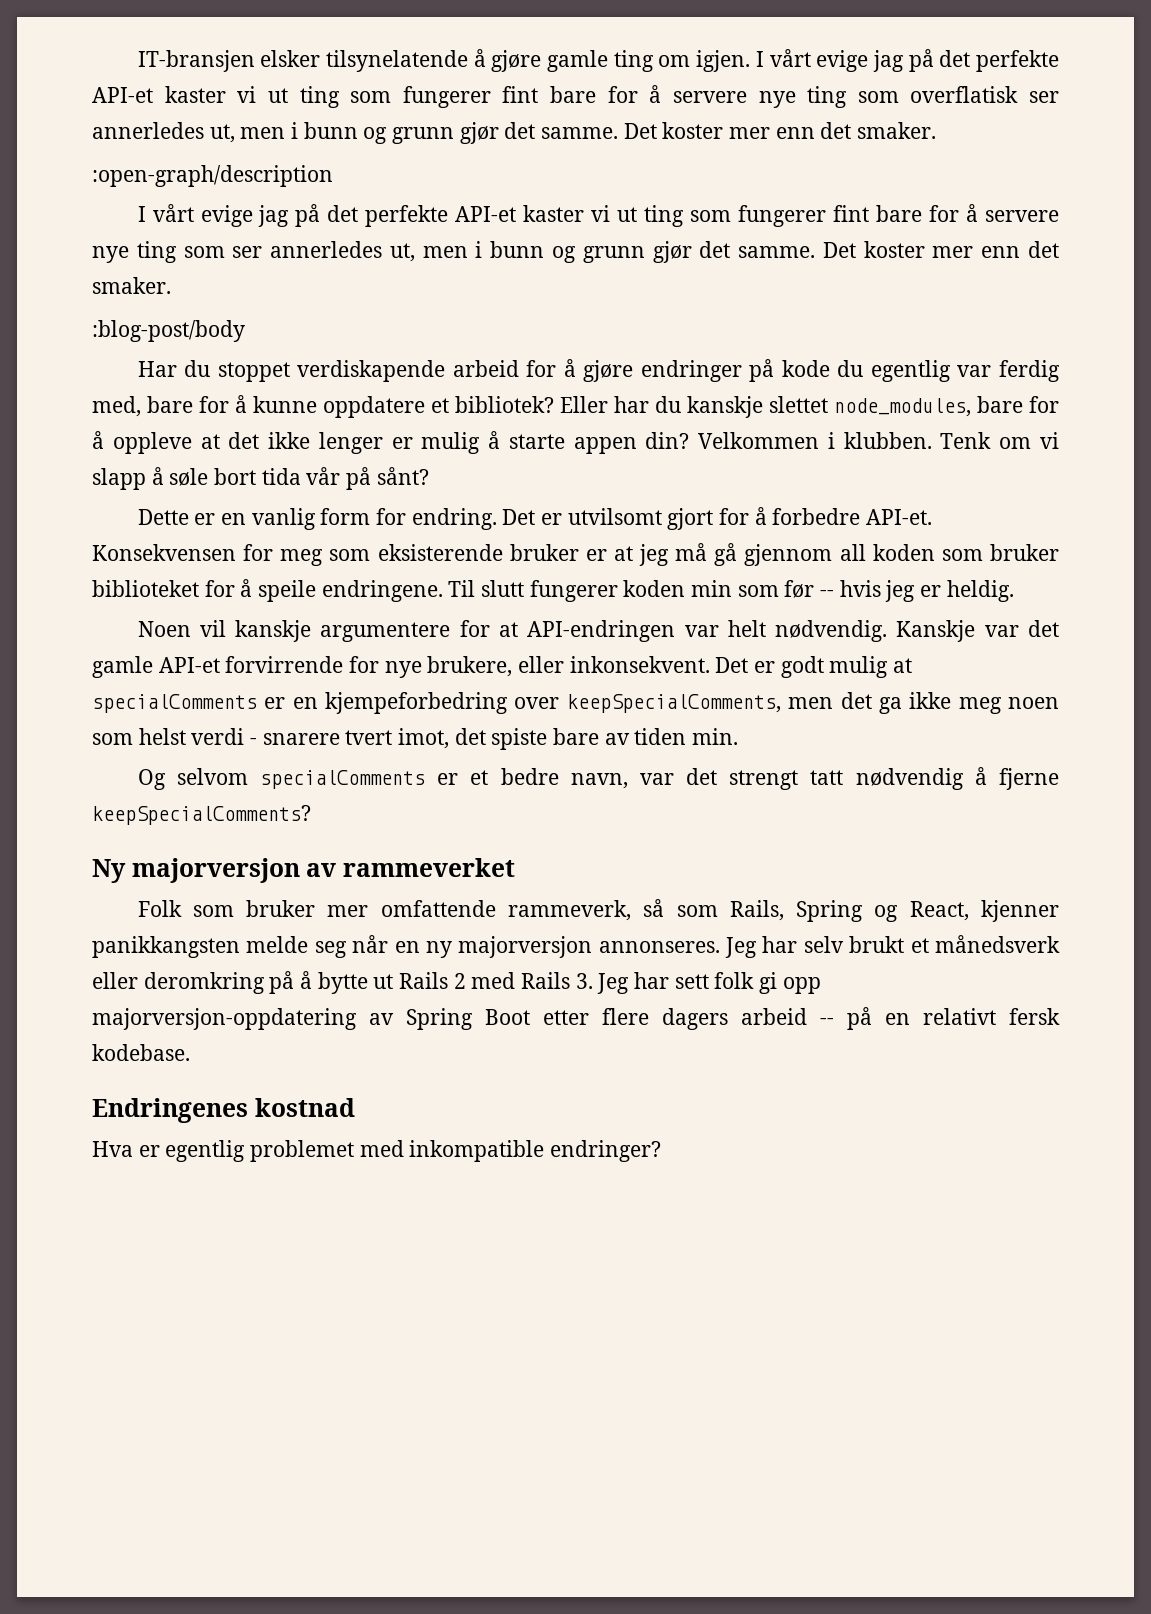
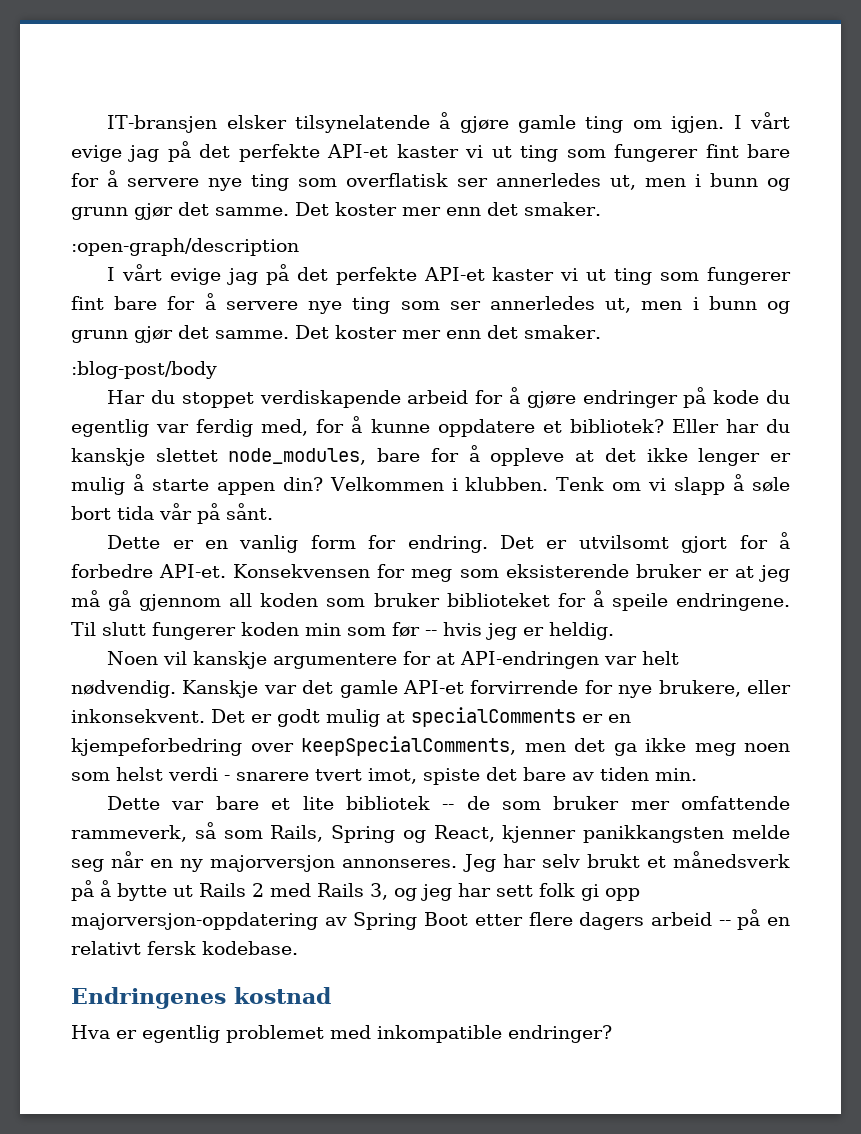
[147,396,193,413] bare -> (309, 427) none
[376,467,429,485] sånt? -> [226,503,273,520] sånt.
[454,728,548,750] det spiste -> [423,767,517,785] spiste det
[137,767,1059,790] [92,805,311,825] [92,858,515,883] [137,900,182,917] Og selvom specialComments er et bedre navn, var det strengt tatt nødvendig å fjerne keepSpecialComments? // Ny majorversjon av rammeverket // Folk -> [107,796,490,810] Dette var bare et lite bibliotek -- de
[92,972,265,994] eller deromkring -> (790, 859) none
[575,973,630,994] 3. Jeg -> [370,883,452,901] 3, og jeg

